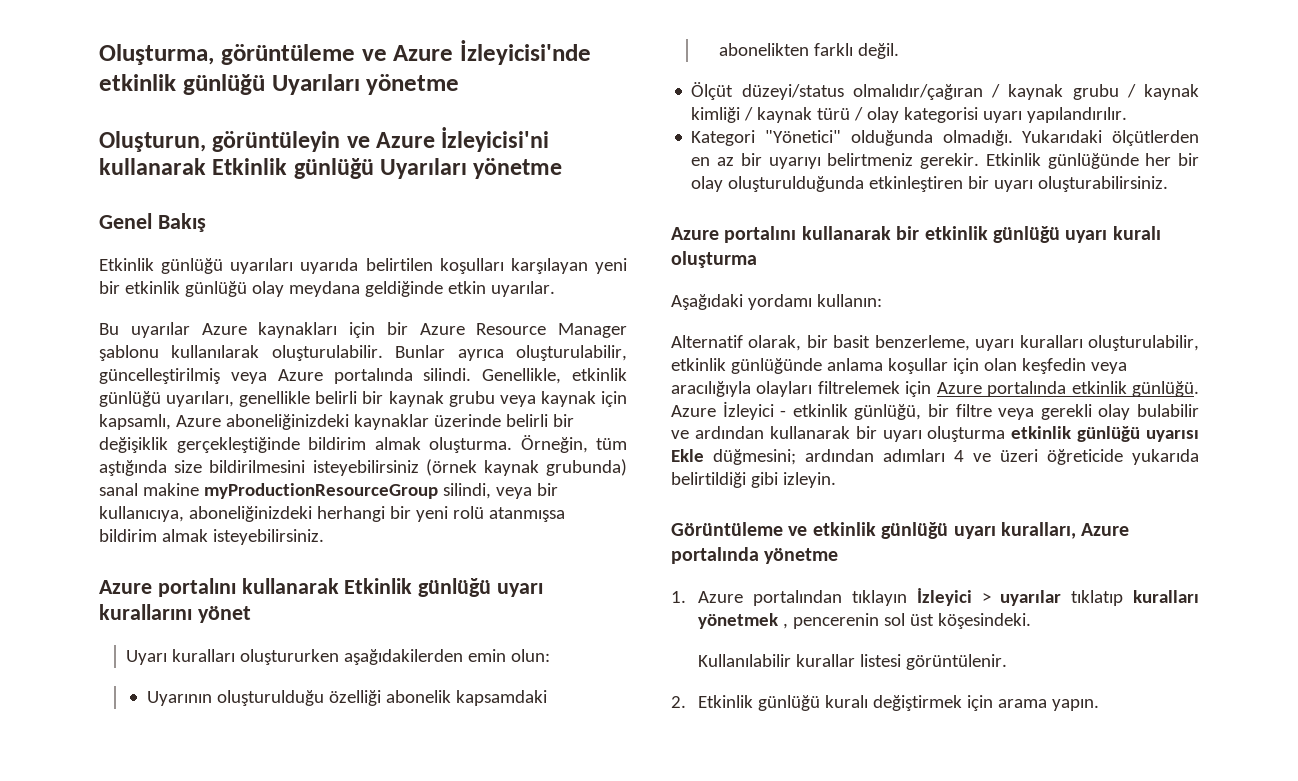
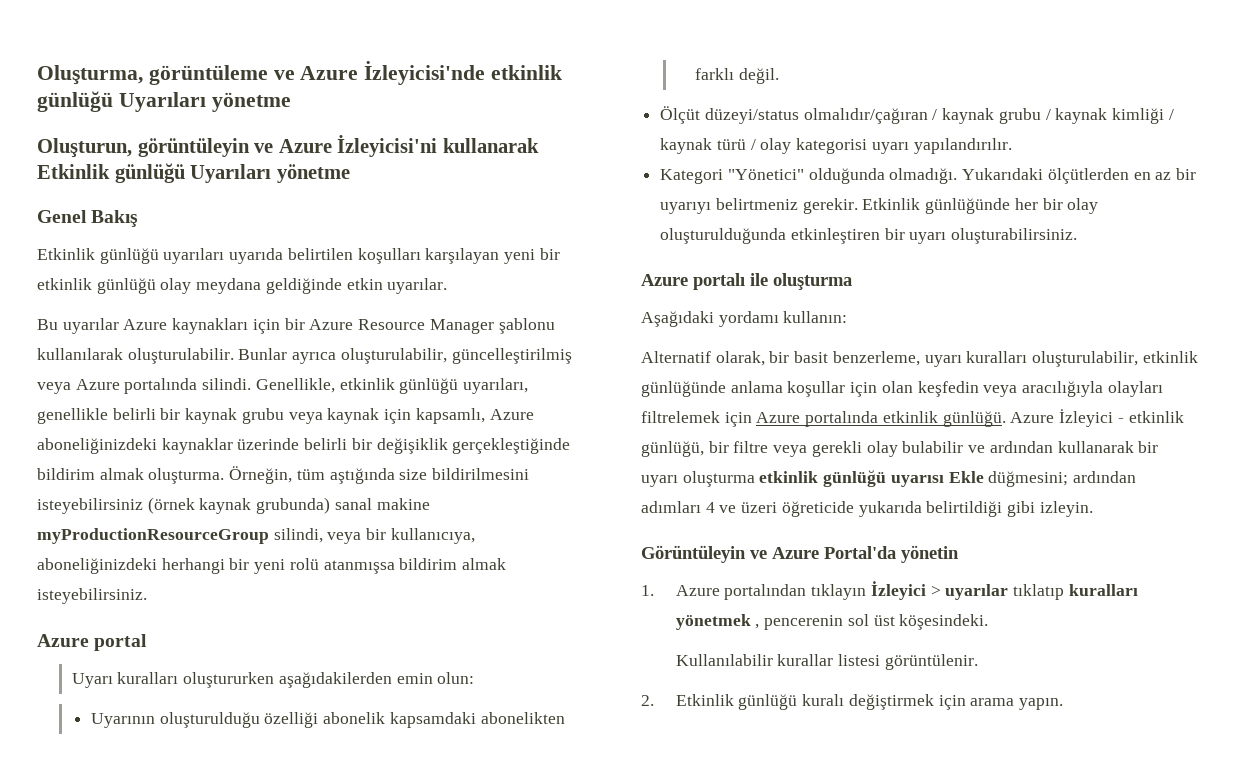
[157,578,544,597] [99,604,251,623] portalını kullanarak Etkinlik günlüğü uyarı kurallarını yönet -> [94,634,148,651] portal
[724,226,1161,243] portalını kullanarak bir etkinlik günlüğü uyarı kuralı -> [693,273,768,290] portalı ile
[671,522,1130,539] [671,547,839,564] Görüntüleme ve etkinlik günlüğü uyarı kuralları, Azure portalında yönetme -> [641,545,959,563] Görüntüleyin ve Azure Portal'da yönetin

